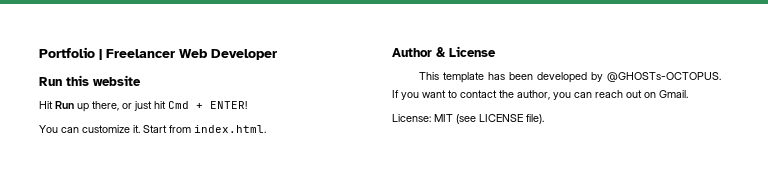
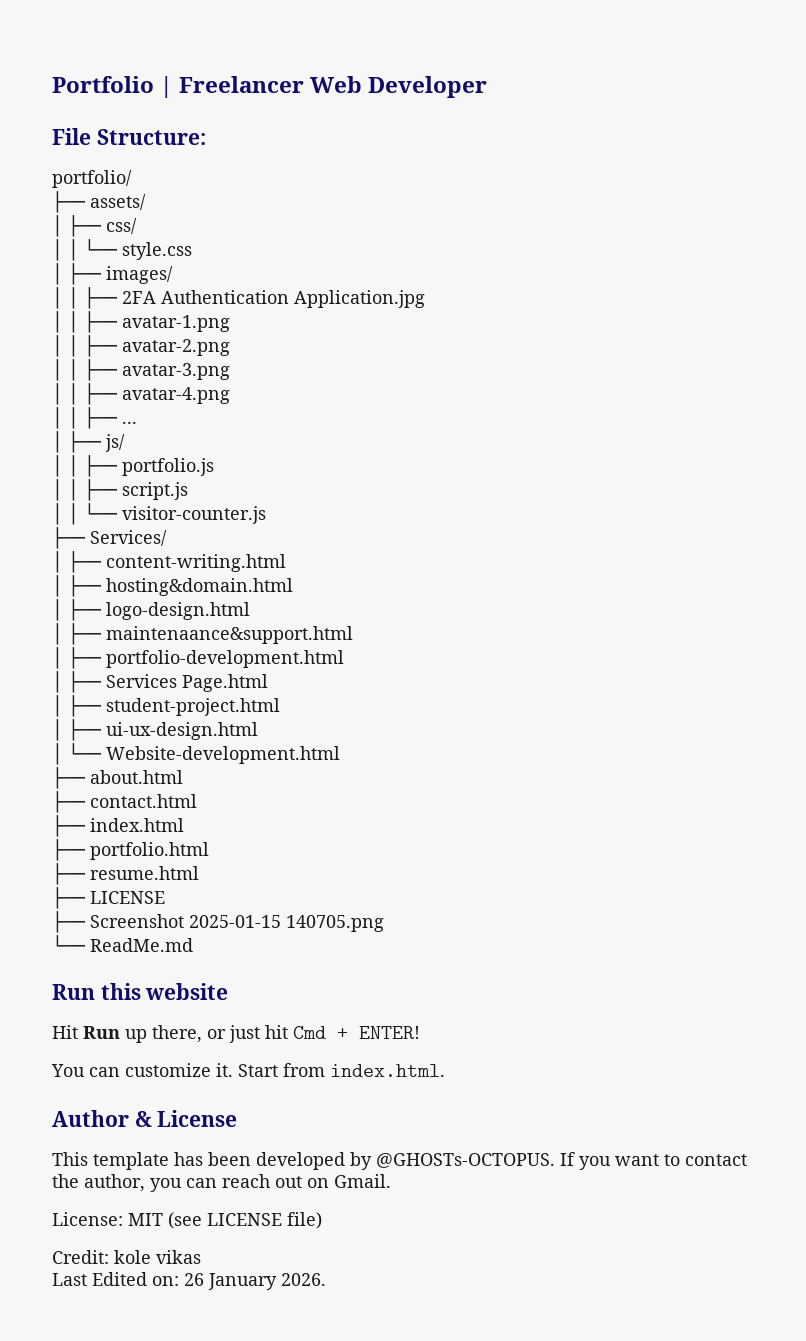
(277, 54) none -> [52,128,206,145] [52,170,132,188] [52,191,146,213] [52,215,137,237] [52,239,192,261] [52,263,173,285] [52,287,425,309] [52,311,230,333] [52,335,230,357] [52,359,230,381] [52,383,230,405] [52,407,137,429] [52,431,125,453] [52,455,214,477] [52,479,188,501] [52,503,266,525] [52,527,167,549] [52,551,286,573] [52,575,293,597] [52,599,250,621] [52,623,353,645] [52,647,344,669] [52,671,268,693] [52,695,280,717] [52,719,258,741] [52,743,340,765] [52,767,183,789] [52,791,197,813] [52,815,184,837] [52,839,209,861] [52,863,199,885] [52,887,165,909] [52,911,384,933] [52,935,193,952] // File Structure: // portfolio/ // ├── assets/ // │ ├── css/ // │ │ └── style.css // │ ├── images/ // │ │ ├── 2FA Authentication Application.jpg // │ │ ├── avatar-1.png // │ │ ├── avatar-2.png // │ │ ├── avatar-3.png // │ │ ├── avatar-4.png // │ │ ├── ... // │ ├── js/ // │ │ ├── portfolio.js // │ │ ├── script.js // │ │ └── visitor-counter.js // ├── Services/ // │ ├── content-writing.html // │ ├── hosting&domain.html // │ ├── logo-design.html // │ ├── maintenaance&support.html // │ ├── portfolio-development.html // │ ├── Services Page.html // │ ├── student-project.html // │ ├── ui-ux-design.html // │ └── Website-development.html // ├── about.html // ├── contact.html // ├── index.html // ├── portfolio.html // ├── resume.html // ├── LICENSE // ├── Screenshot 2025-01-15 140705.png // └── ReadMe.md
[526,114,544,124] file). -> [287,1212,322,1229] [52,1250,201,1264] [52,1272,326,1290] file) // Credit: kole vikas // Last Edited on: 26 January 2026.

